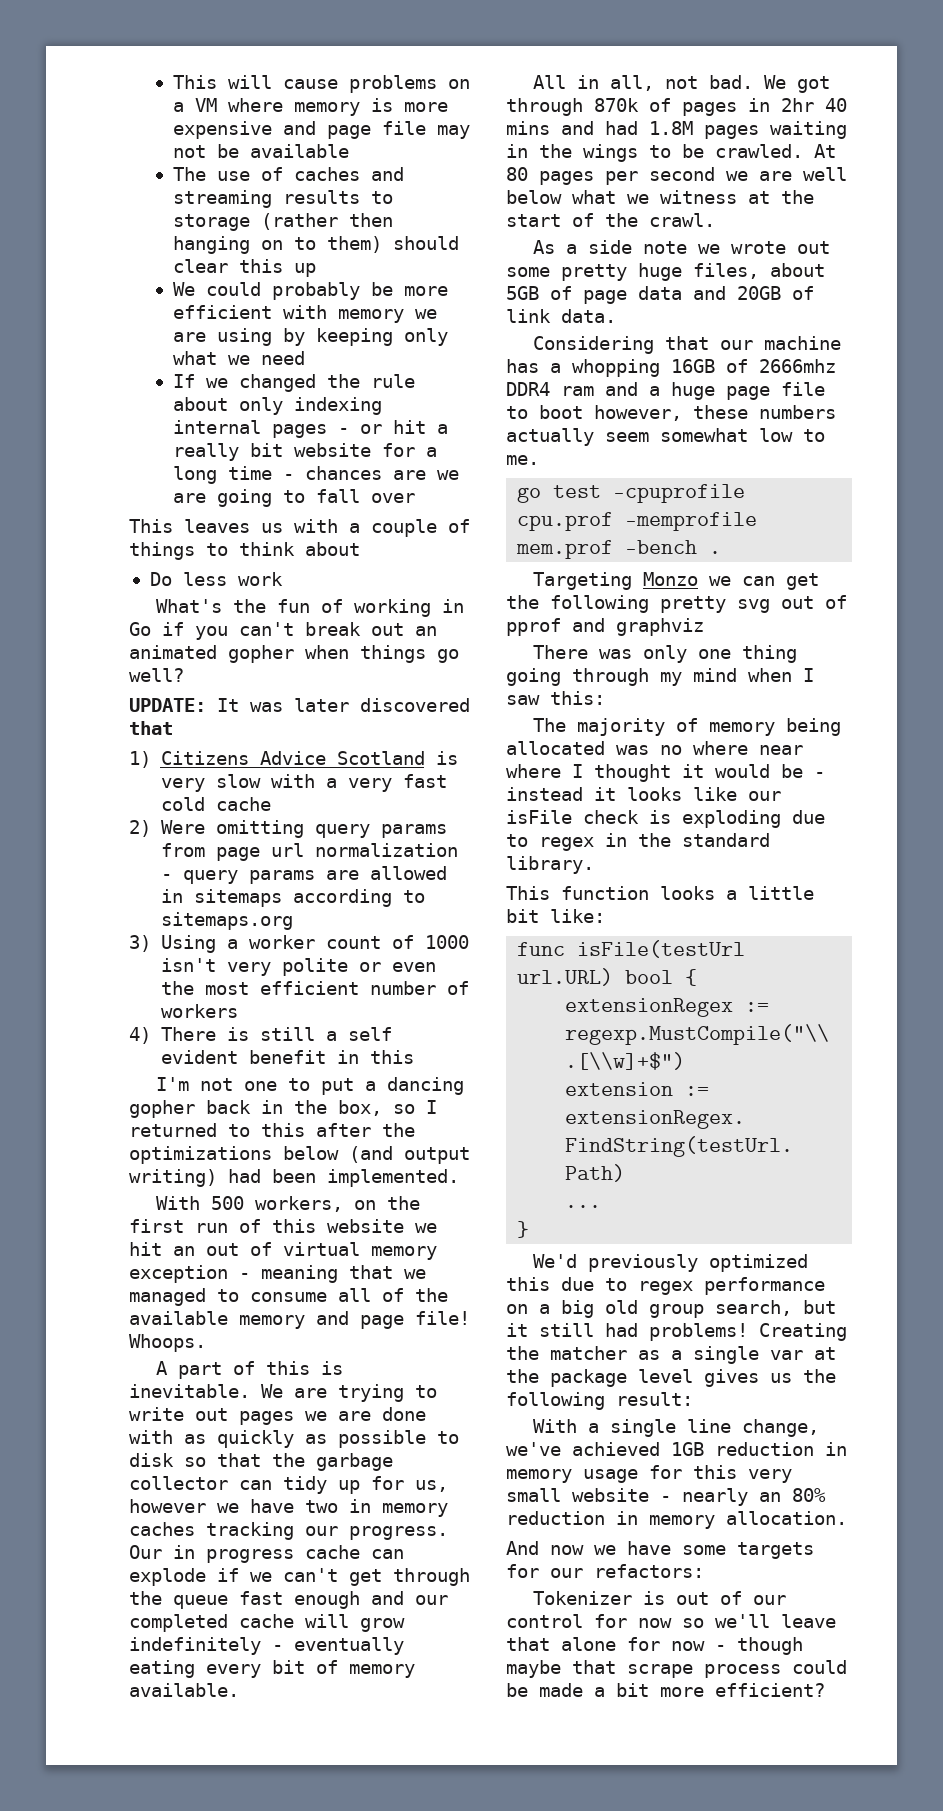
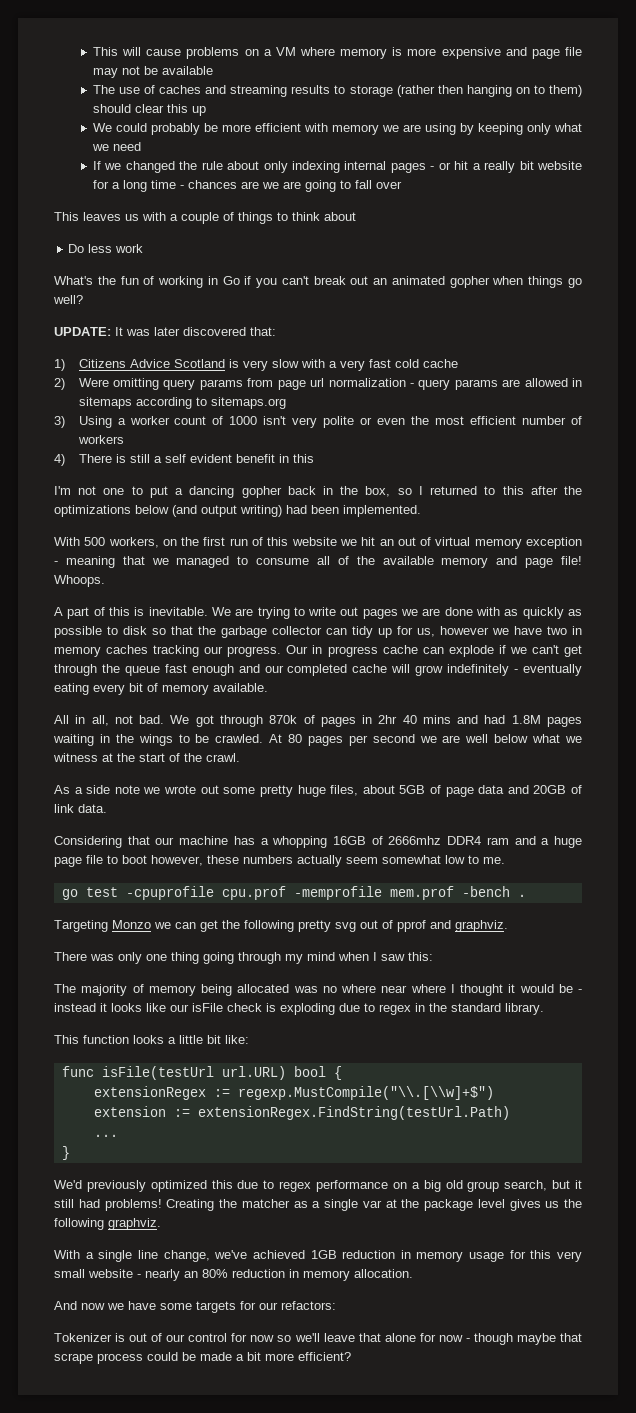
[129,721,173,735] that -> [250,327,276,336] that:
[616,618,704,636] graphviz -> [455,920,508,932] graphviz.
[616,1392,693,1406] result: -> [108,1218,161,1230] graphviz.

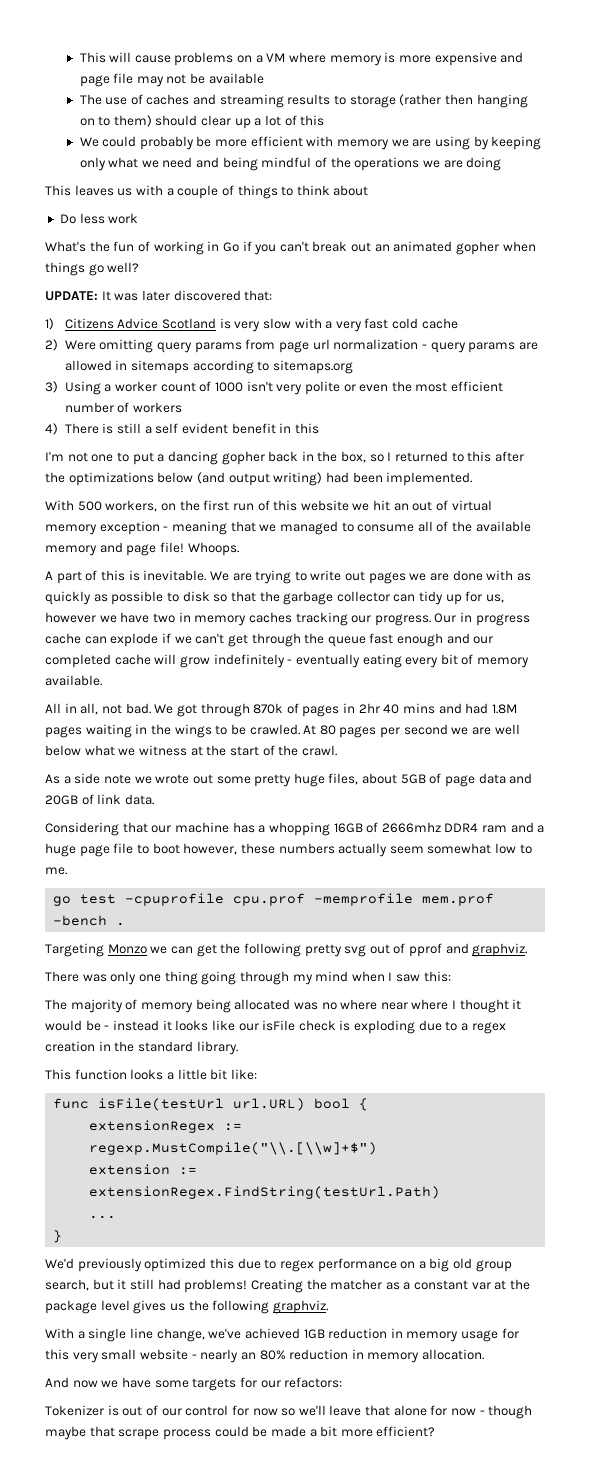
[166,104,206,116] this up -> [234,115,325,129] up a lot of this
[92,161,582,173] [92,180,402,192] // If we changed the rule about only indexing internal pages - or hit a really bit website for a long time - chances are we are going to fall over -> [196,157,502,171] and being mindful of the operations we are doing
[379,1004,411,1015] regex -> [461,1022,506,1034] [45,1041,95,1052] a regex creation
[324,1199,358,1211] single -> [414,1280,469,1290] constant

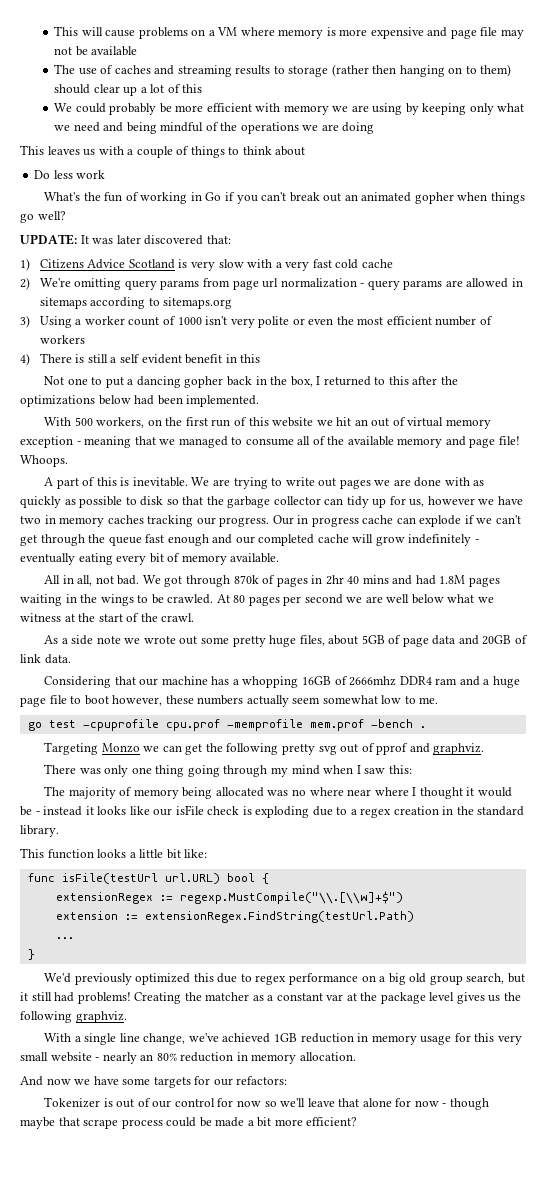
[64,340,96,350] Were -> [39,278,71,287] We're
[45,451,88,462] I'm not -> [44,376,65,385] Not
[369,454,384,462] so -> (313, 381) none
[196,472,323,486] (and output writing) -> (131, 400) none

